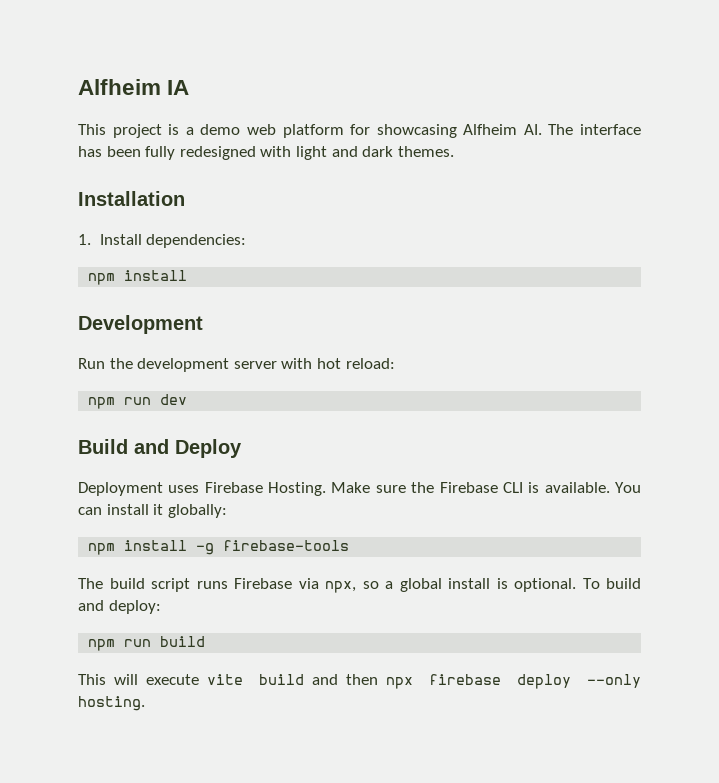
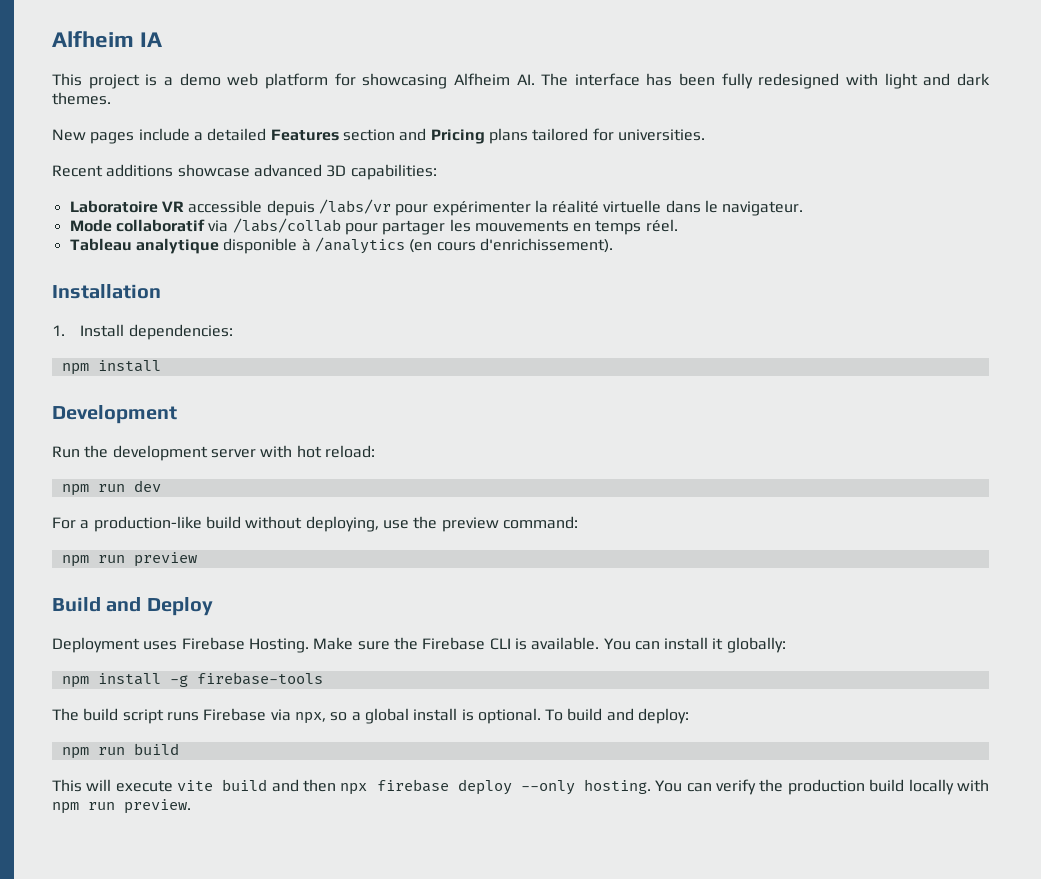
(454, 151) none -> [52,128,705,144] [52,164,437,180] [69,199,804,216] [69,218,678,235] [69,237,613,254] // New pages include a detailed Features section and Pricing plans tailored for universities. // Recent additions showcase advanced 3D capabilities: // Laboratoire VR accessible depuis /labs/vr pour expérimenter la réalité virtuelle dans le navigateur. // Mode collaboratif via /labs/collab pour partager les mouvements en temps réel. // Tableau analytique disponible à /analytics (en cours d'enrichissement).
(188, 399) none -> [52,516,578,532] [61,552,197,567] // For a production-like build without deploying, use the preview command: // npm run preview
(145, 703) none -> [655,779,989,795] [52,799,191,814] You can verify the production build locally with npm run preview.

